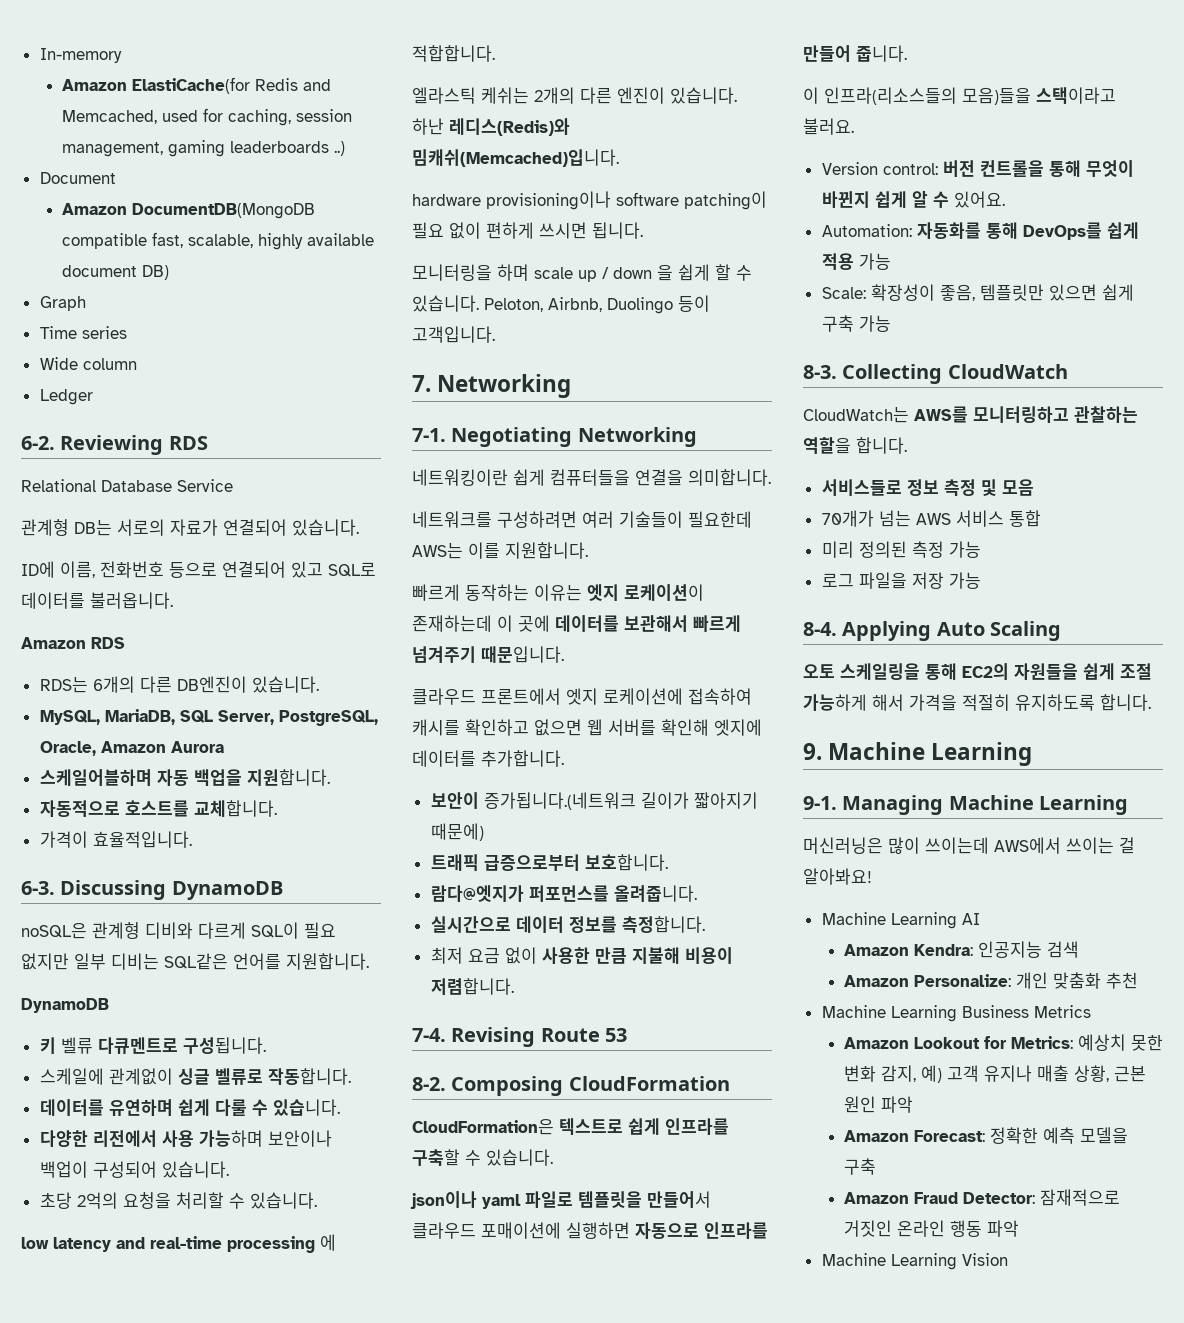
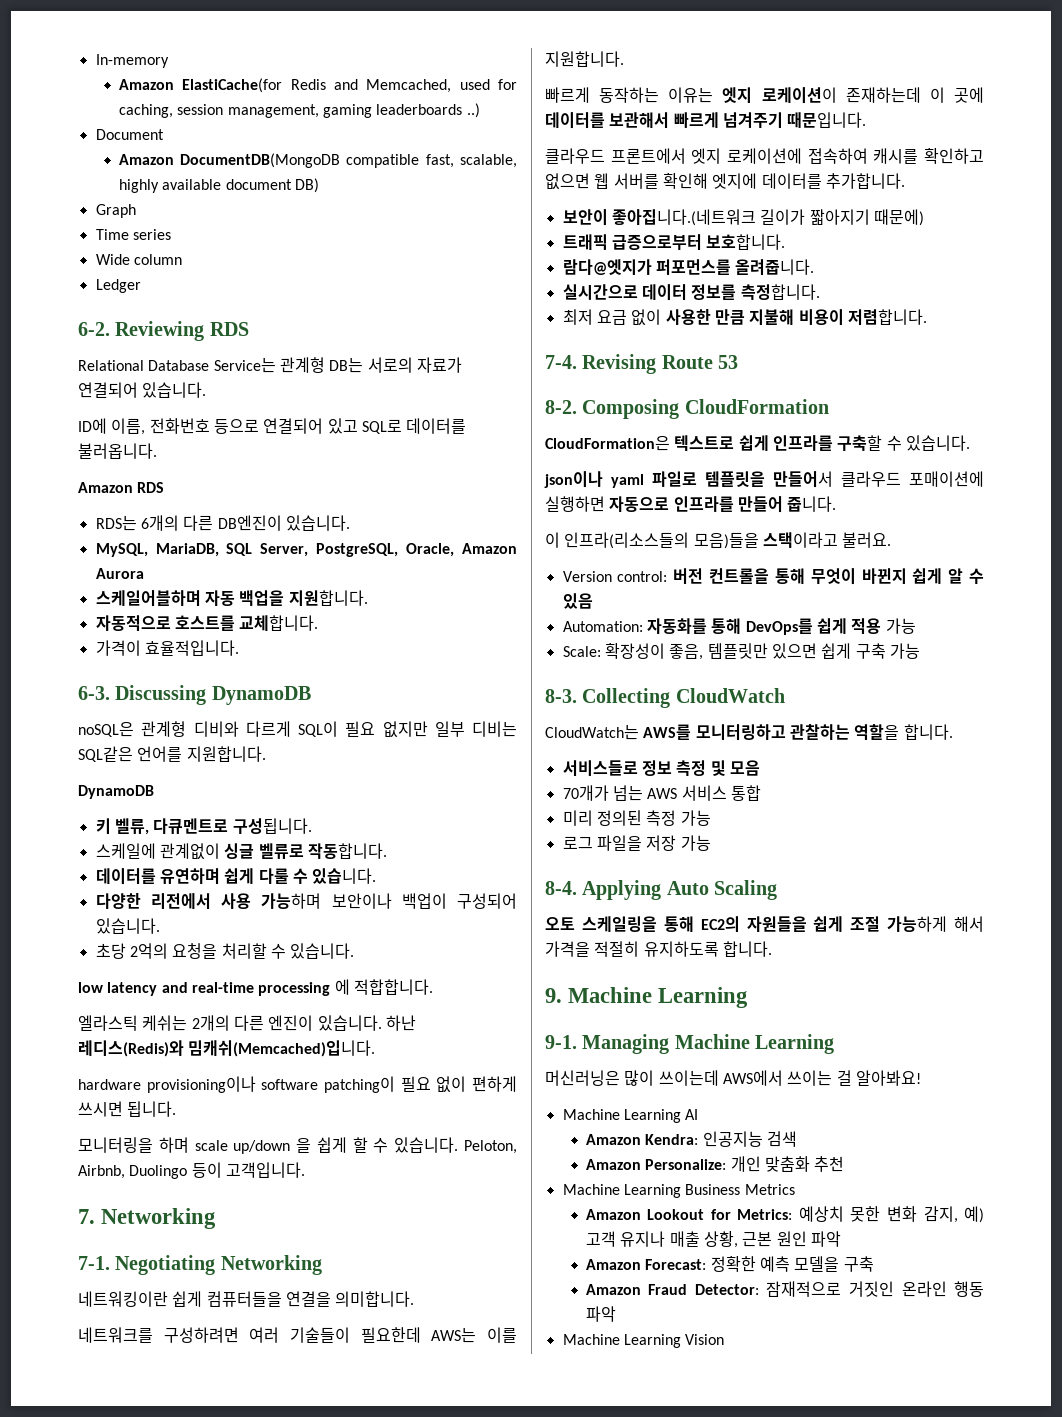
[177,479,233,492] Service // -> [213,357,276,373] Service는
[60,1037,93,1054] 벨류 -> [114,818,149,835] 벨류,
[578,267,652,282] up / down -> [233,1140,291,1154] up/down
[483,792,636,810] 증가됩니다.(네트워크 -> [611,209,756,226] 좋아집니다.(네트워크
[953,191,1005,208] 있어요. -> [562,593,593,609] 있음

